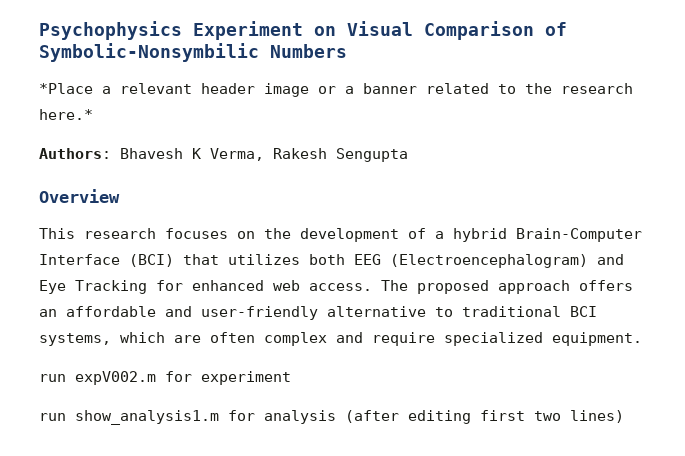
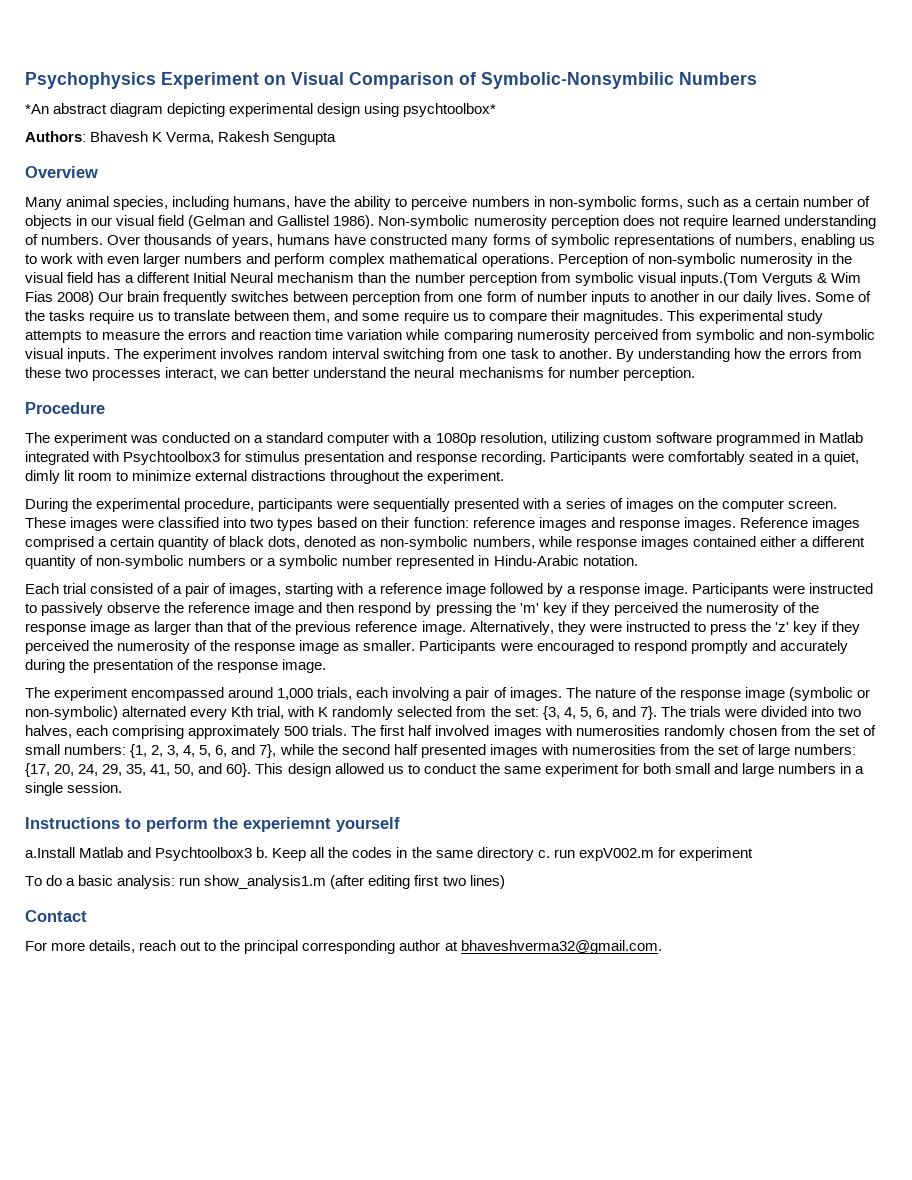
[39,83,633,97] [39,109,93,120] *Place a relevant header image or a banner related to the research here.* -> [25,103,497,117] *An abstract diagram depicting experimental design using psychtoolbox*
[39,228,642,242] [39,254,624,268] [39,280,633,294] [39,306,597,320] [39,332,642,346] [39,371,291,385] [39,410,336,425] This research focuses on the development of a hybrid Brain-Computer Interface (BCI) that utilizes both EEG (Electroencephalogram) and Eye Tracking for enhanced web access. The proposed approach offers an affordable and user-friendly alternative to traditional BCI systems, which are often complex and require specialized equipment. // run expV002.m for experiment // run show_analysis1.m for analysis -> [25,196,870,210] [25,215,876,229] [25,234,875,248] [25,253,852,267] [25,272,861,286] [25,291,872,305] [25,310,823,324] [25,329,875,343] [25,348,862,362] [25,367,695,381] [25,402,105,414] [25,432,863,446] [25,451,859,465] [25,470,505,484] [25,498,837,512] [25,517,860,531] [25,536,865,550] [25,555,638,569] [25,583,873,597] [25,602,819,616] [25,621,861,635] [25,640,848,654] [25,659,327,673] [25,687,870,701] [25,706,862,720] [25,725,876,739] [25,744,857,758] [25,763,865,777] [25,782,123,796] [25,817,400,832] [25,847,753,861] [25,875,327,889] Many animal species, including humans, have the ability to perceive numbers in non-symbolic forms, such as a certain number of objects in our visual field (Gelman and Gallistel 1986). Non-symbolic numerosity perception does not require learned understanding of numbers. Over thousands of years, humans have constructed many forms of symbolic representations of numbers, enabling us to work with even larger numbers and perform complex mathematical operations. Perception of non-symbolic numerosity in the visual field has a different Initial Neural mechanism than the number perception from symbolic visual inputs.(Tom Verguts & Wim Fias 2008) Our brain frequently switches between perception from one form of number inputs to another in our daily lives. Some of the tasks require us to translate between them, and some require us to compare their magnitudes. This experimental study attempts to measure the errors and reaction time variation while comparing numerosity perceived from symbolic and non-symbolic visual inputs. The experiment involves random interval switching from one task to another. By understanding how the errors from these two processes interact, we can better understand the neural mechanisms for number perception. // Procedure // The experiment was conducted on a standard computer with a 1080p resolution, utilizing custom software programmed in Matlab integrated with Psychtoolbox3 for stimulus presentation and response recording. Participants were comfortably seated in a quiet, dimly lit room to minimize external distractions throughout the experiment. // During the experimental procedure, participants were sequentially presented with a series of images on the computer screen. These images were classified into two types based on their function: reference images and response images. Reference images comprised a certain quantity of black dots, denoted as non-symbolic numbers, while response images contained either a different quantity of non-symbolic numbers or a symbolic number represented in Hindu-Arabic notation. // Each trial consisted of a pair of images, starting with a reference image followed by a response image. Participants were instructed to passively observe the reference image and then respond by pressing the 'm' key if they perceived the numerosity of the response image as larger than that of the previous reference image. Alternatively, they were instructed to press the 'z' key if they perceived the numerosity of the response image as smaller. Participants were encouraged to respond promptly and accurately during the presentation of the response image. // The experiment encompassed around 1,000 trials, each involving a pair of images. The nature of the response image (symbolic or non-symbolic) alternated every Kth trial, with K randomly selected from the set: {3, 4, 5, 6, and 7}. The trials were divided into two halves, each comprising approximately 500 trials. The first half involved images with numerosities randomly chosen from the set of small numbers: {1, 2, 3, 4, 5, 6, and 7}, while the second half presented images with numerosities from the set of large numbers: {17, 20, 24, 29, 35, 41, 50, and 60}. This design allowed us to conduct the same experiment for both small and large numbers in a single session. // Instructions to perform the experiemnt yourself // a.Install Matlab and Psychtoolbox3 b. Keep all the codes in the same directory c. run expV002.m for experiment // To do a basic analysis: run show_analysis1.m
(624, 416) none -> [25,910,87,922] [25,940,662,954] // Contact // For more details, reach out to the principal corresponding author at bhaveshverma32@gmail.com.

